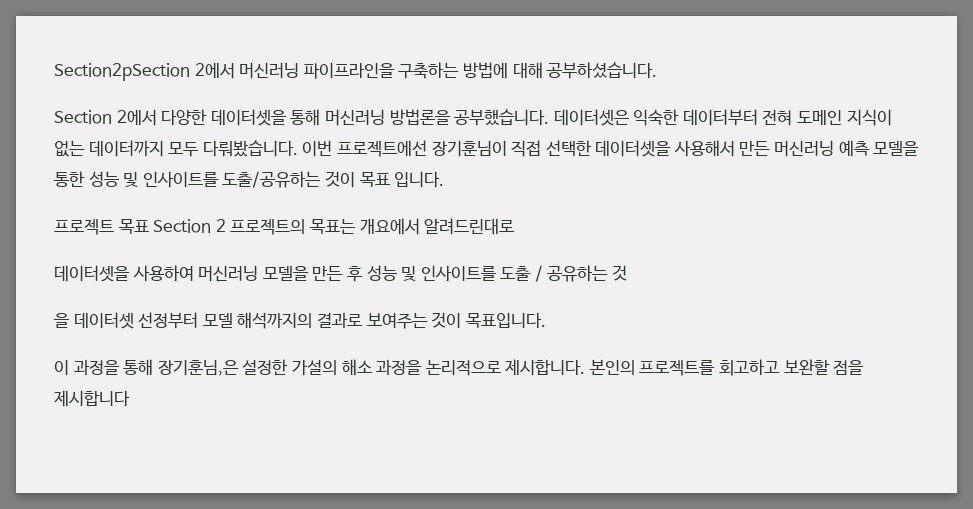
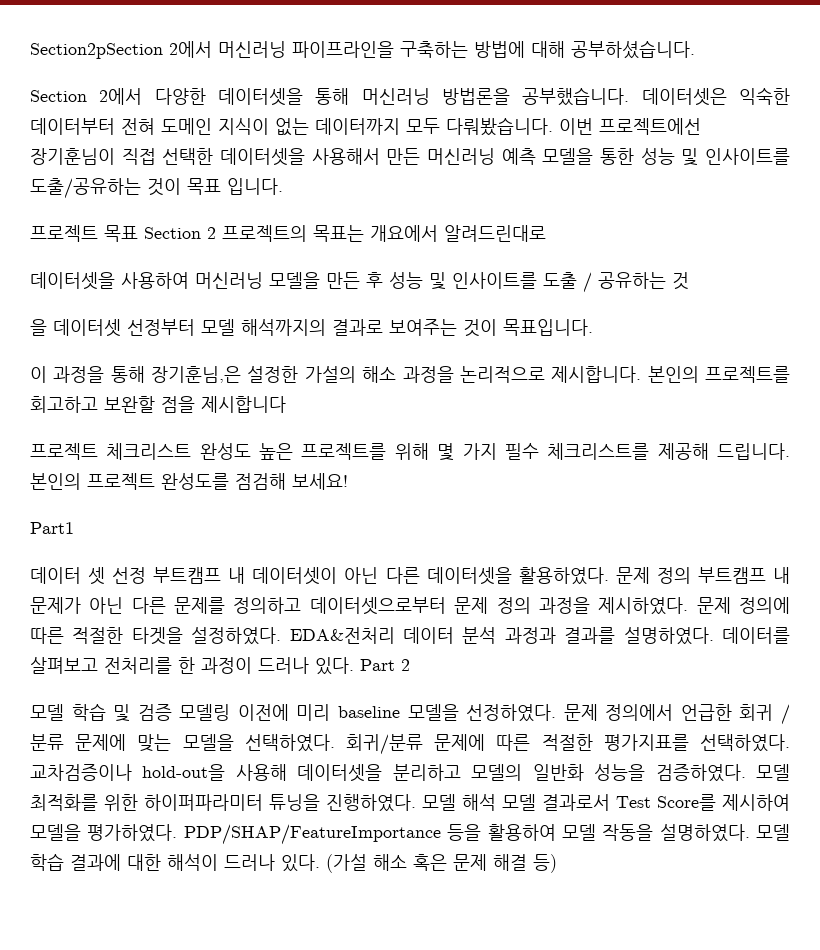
(130, 398) none -> [30,443,791,461] [30,473,348,490] [30,522,74,534] [30,567,791,585] [30,597,791,615] [30,627,790,645] [30,657,410,675] [30,703,790,725] [30,734,790,755] [30,764,791,782] [30,794,790,812] [30,824,790,845] [30,853,557,873] // 프로젝트 체크리스트 완성도 높은 프로젝트를 위해 몇 가지 필수 체크리스트를 제공해 드립니다. 본인의 프로젝트 완성도를 점검해 보세요! // Part1 // 데이터 셋 선정 부트캠프 내 데이터셋이 아닌 다른 데이터셋을 활용하였다. 문제 정의 부트캠프 내 문제가 아닌 다른 문제를 정의하고 데이터셋으로부터 문제 정의 과정을 제시하였다. 문제 정의에 따른 적절한 타겟을 설정하였다. EDA&전처리 데이터 분석 과정과 결과를 설명하였다. 데이터를 살펴보고 전처리를 한 과정이 드러나 있다. Part 2 // 모델 학습 및 검증 모델링 이전에 미리 baseline 모델을 선정하였다. 문제 정의에서 언급한 회귀 / 분류 문제에 맞는 모델을 선택하였다. 회귀/분류 문제에 따른 적절한 평가지표를 선택하였다. 교차검증이나 hold-out을 사용해 데이터셋을 분리하고 모델의 일반화 성능을 검증하였다. 모델 최적화를 위한 하이퍼파라미터 튜닝을 진행하였다. 모델 해석 모델 결과로서 Test Score를 제시하여 모델을 평가하였다. PDP/SHAP/FeatureImportance 등을 활용하여 모델 작동을 설명하였다. 모델 학습 결과에 대한 해석이 드러나 있다. (가설 해소 혹은 문제 해결 등)

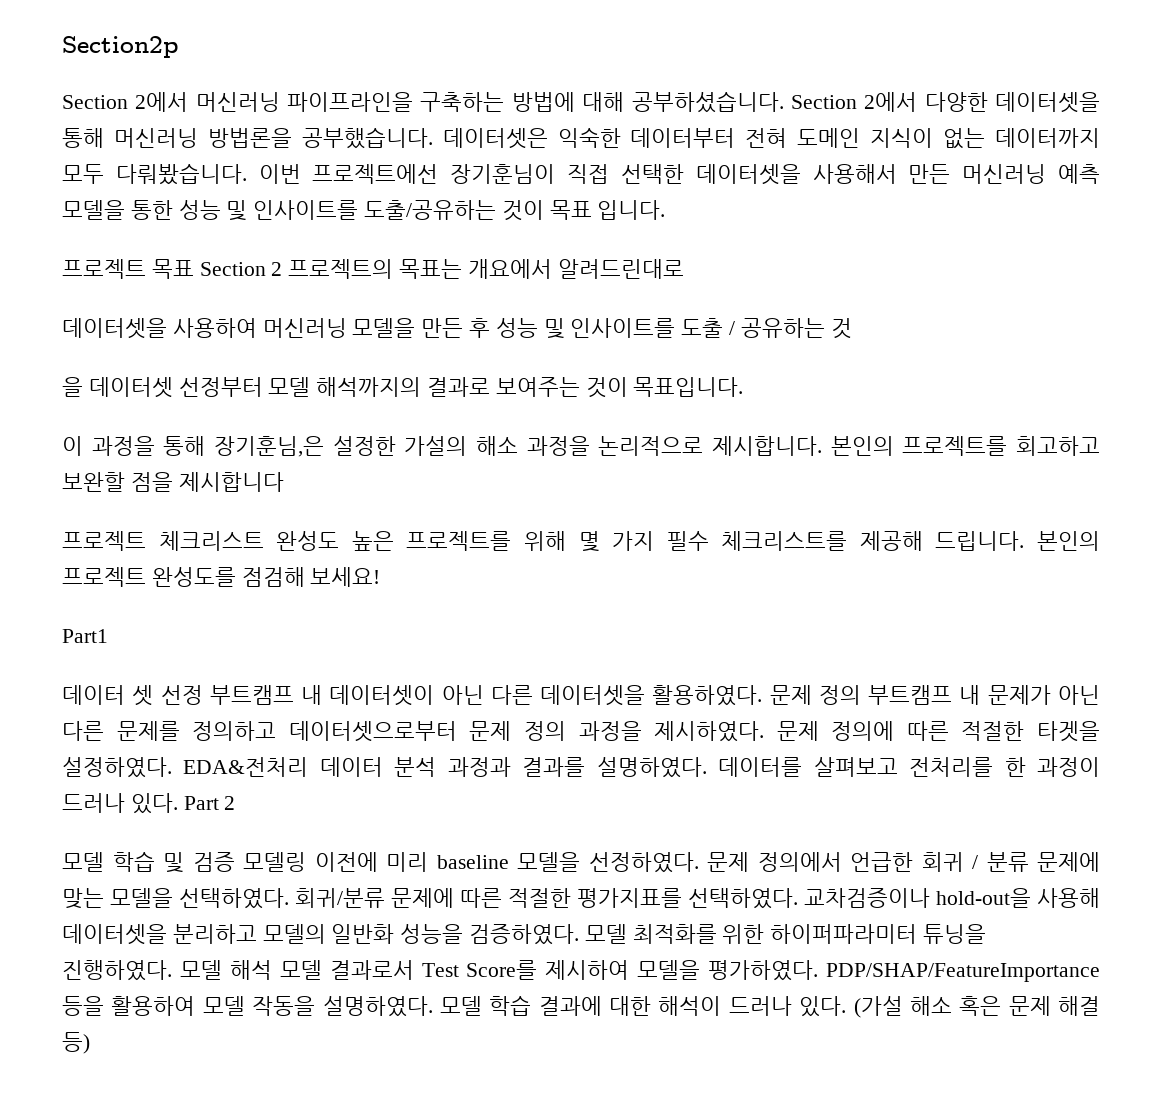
[30,43,163,59] Section2pSection -> [62,36,178,58] [62,95,128,109] Section2p // Section
(695, 49) // -> (784, 102) none

